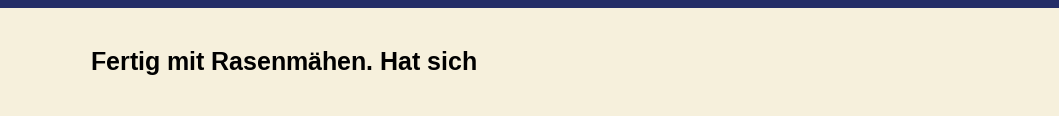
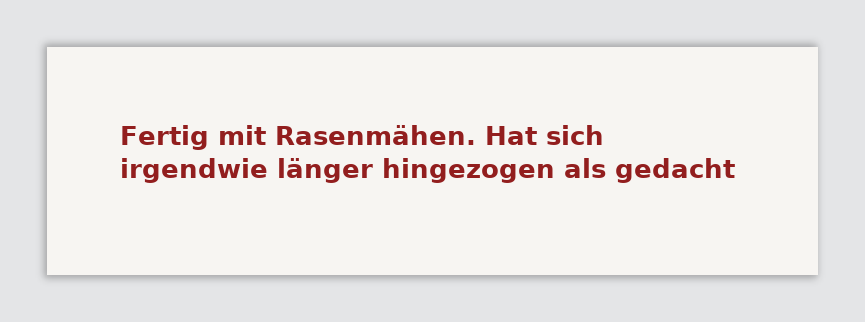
(477, 60) none -> [120,158,735,183] irgendwie länger hingezogen als gedacht

